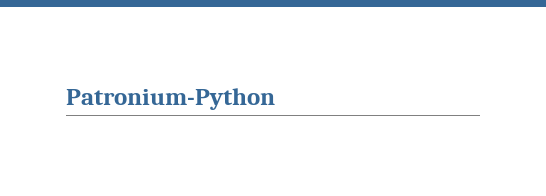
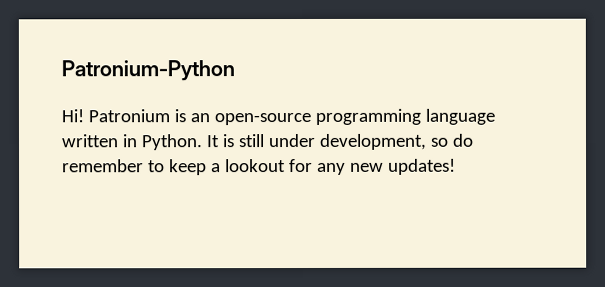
(275, 99) none -> [61,108,495,126] [61,133,474,151] [62,158,456,176] // Hi! Patronium is an open-source programming language written in Python. It is still under development, so do remember to keep a lookout for any new updates!

